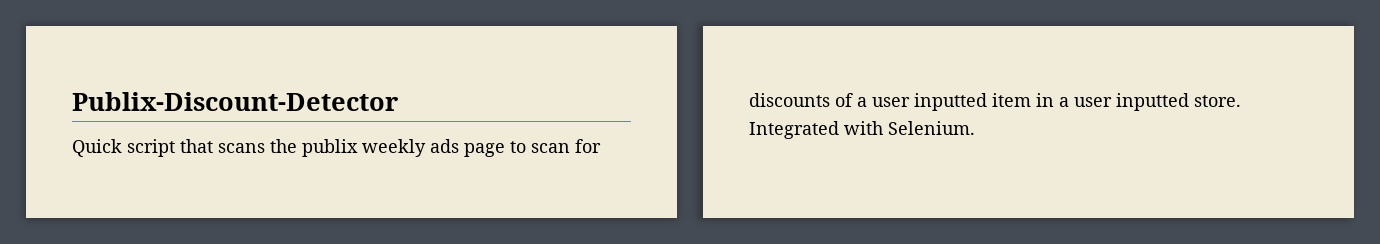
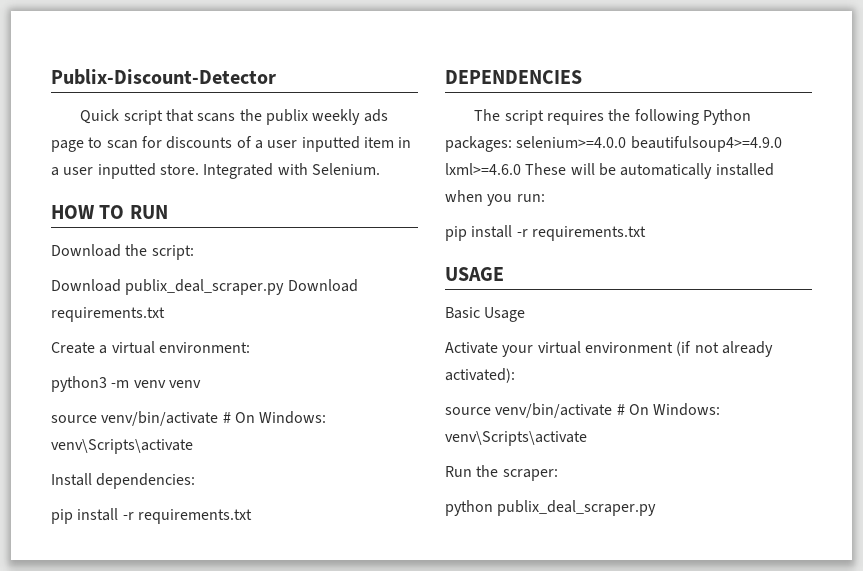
(975, 128) none -> [51,205,168,219] [51,244,194,260] [51,279,358,295] [51,307,165,322] [51,341,250,354] [51,376,201,392] [51,411,327,426] [51,439,193,454] [51,473,196,489] [51,508,252,524] [445,70,582,84] [474,109,751,125] [445,136,782,152] [445,163,774,179] [445,190,545,206] [445,225,646,241] [445,267,504,281] [445,307,526,322] [445,341,773,357] [445,368,515,383] [445,403,721,418] [445,431,587,446] [445,465,558,481] [445,500,657,516] // HOW TO RUN // Download the script: // Download publix_deal_scraper.py Download requirements.txt // Create a virtual environment: // python3 -m venv venv // source venv/bin/activate # On Windows: venv\Scripts\activate // Install dependencies: // pip install -r requirements.txt // DEPENDENCIES // The script requires the following Python packages: selenium>=4.0.0 beautifulsoup4>=4.9.0 lxml>=4.6.0 These will be automatically installed when you run: // pip install -r requirements.txt // USAGE // Basic Usage // Activate your virtual environment (if not already activated): // source venv/bin/activate # On Windows: venv\Scripts\activate // Run the scraper: // python publix_deal_scraper.py

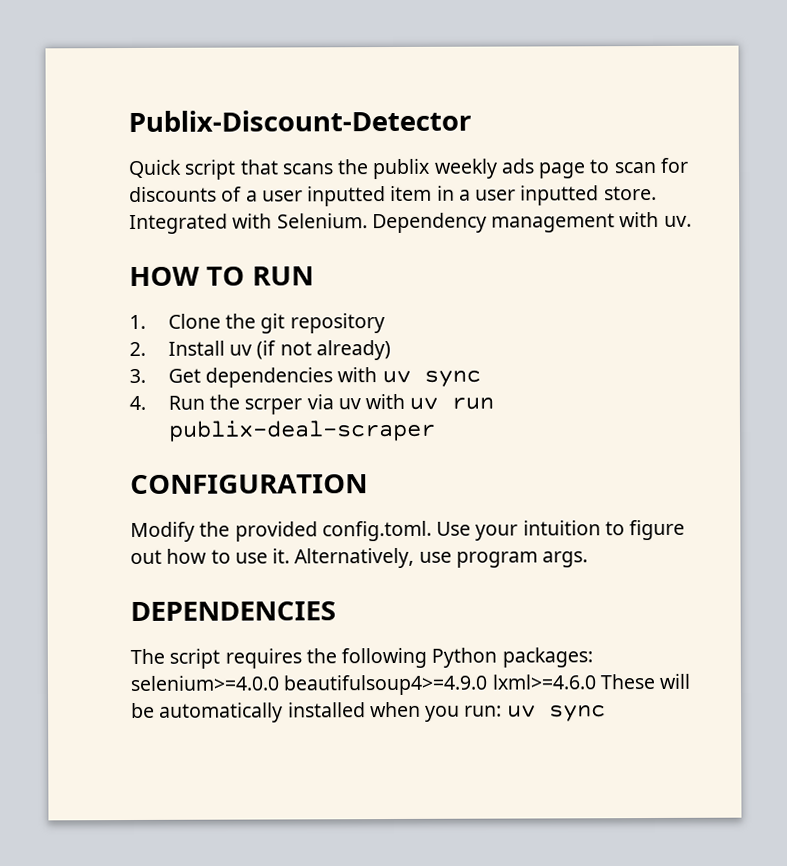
(380, 169) none -> [371,211,692,234] Dependency management with uv.
[51,244,194,260] [51,279,358,295] [51,307,165,322] [51,341,250,354] [51,376,201,392] [51,411,327,426] [51,439,193,454] [51,473,196,489] [51,508,252,524] Download the script: // Download publix_deal_scraper.py Download requirements.txt // Create a virtual environment: // python3 -m venv venv // source venv/bin/activate # On Windows: venv\Scripts\activate // Install dependencies: // pip install -r requirements.txt -> [129,313,385,334] [129,340,391,361] [129,367,481,388] [129,393,495,415] [167,419,436,442] [130,474,368,495] [130,519,686,543] [130,547,589,569] 1. Clone the git repository // 2. Install uv (if not already) // 3. Get dependencies with uv sync // 4. Run the scrper via uv with uv run publix-deal-scraper // CONFIGURATION // Modify the provided config.toml. Use your intuition to figure out how to use it. Alternatively, use program args.
[445,225,646,241] [445,267,504,281] [445,307,526,322] [445,341,773,357] [445,368,515,383] [445,403,721,418] [445,431,587,446] [445,465,558,481] [445,500,657,516] // pip install -r requirements.txt // USAGE // Basic Usage // Activate your virtual environment (if not already activated): // source venv/bin/activate # On Windows: venv\Scripts\activate // Run the scraper: // python publix_deal_scraper.py -> [506,704,606,722] uv sync

